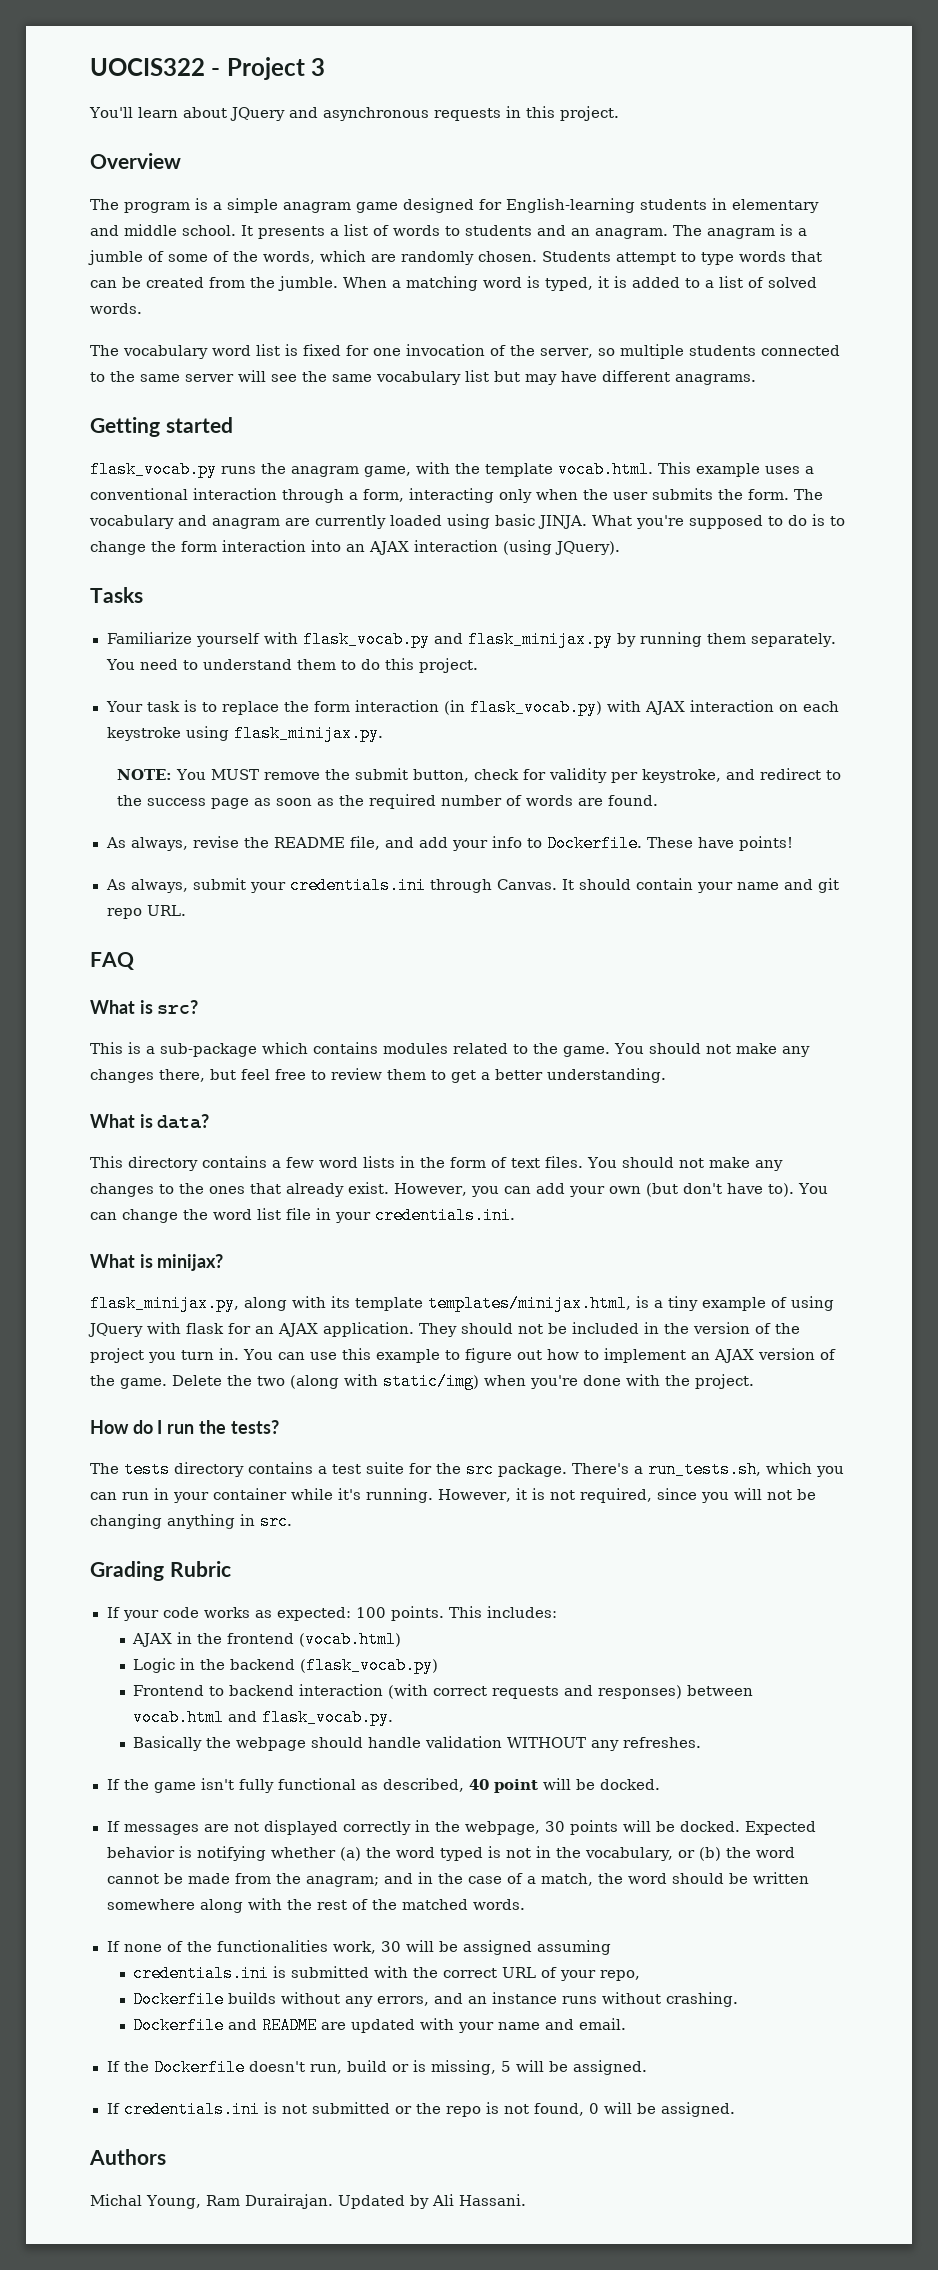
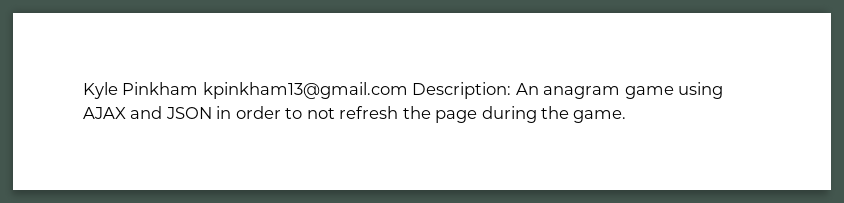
[90,57,326,80] [89,106,619,121] [90,153,181,169] [90,198,819,213] [90,224,807,239] [88,250,822,265] [90,276,817,291] [90,303,142,314] [90,344,840,359] [90,370,756,385] [90,417,233,437] [90,461,814,478] [90,488,823,503] [89,514,845,529] [90,540,620,555] [90,587,143,603] [106,631,837,648] [105,658,479,673] [105,699,840,716] [106,725,383,742] [116,768,841,783] [116,794,658,809] [105,835,793,852] [105,877,839,894] [106,905,186,919] [90,952,134,970] [90,1000,199,1014] [90,1042,810,1057] [90,1068,666,1083] [90,1114,210,1129] [90,1156,783,1171] [90,1182,828,1197] [90,1207,515,1224] [90,1254,224,1271] [90,1295,834,1312] [88,1322,800,1337] [90,1348,836,1363] [90,1373,754,1390] [90,1420,279,1434] [90,1461,844,1478] [90,1488,816,1503] [90,1513,292,1530] [90,1561,231,1581] [106,1606,557,1621] [132,1631,402,1648] [133,1657,439,1674] [133,1684,754,1699] [133,1709,394,1726] [133,1736,702,1751] [106,1778,660,1793] [106,1820,816,1835] [106,1846,796,1861] [106,1872,809,1887] [106,1898,525,1913] [106,1940,611,1955] [133,1965,641,1982] [133,1991,739,2008] [133,2017,627,2034] [106,2059,647,2076] [106,2101,735,2118] [89,2149,166,2165] [90,2194,526,2209] UOCIS322 - Project 3 // You'll learn about JQuery and asynchronous requests in this project. // Overview // The program is a simple anagram game designed for English-learning students in elementary and middle school. It presents a list of words to students and an anagram. The anagram is a jumble of some of the words, which are randomly chosen. Students attempt to type words that can be created from the jumble. When a matching word is typed, it is added to a list of solved words. // The vocabulary word list is fixed for one invocation of the server, so multiple students connected to the same server will see the same vocabulary list but may have different anagrams. // Getting started // flask_vocab.py runs the anagram game, with the template vocab.html. This example uses a conventional interaction through a form, interacting only when the user submits the form. The vocabulary and anagram are currently loaded using basic JINJA. What you're supposed to do is to change the form interaction into an AJAX interaction (using JQuery). // Tasks // Familiarize yourself with flask_vocab.py and flask_minijax.py by running them separately. You need to understand them to do this project. // Your task is to replace the form interaction (in flask_vocab.py) with AJAX interaction on each keystroke using flask_minijax.py. // NOTE: You MUST remove the submit button, check for validity per keystroke, and redirect to the success page as soon as the required number of words are found. // As always, revise the README file, and add your info to Dockerfile. These have points! // As always, submit your credentials.ini through Canvas. It should contain your name and git repo URL. // FAQ // What is src? // This is a sub-package which contains modules related to the game. You should not make any changes there, but feel free to review them to get a better understanding. // What is data? // This directory contains a few word lists in the form of text files. You should not make any changes to the ones that already exist. However, you can add your own (but don't have to). You can change the word list file in your credentials.ini. // What is minijax? // flask_minijax.py, along with its template templates/minijax.html, is a tiny example of using JQuery with flask for an AJAX application. They should not be included in the version of the project you turn in. You can use this example to figure out how to implement an AJAX version of the game. Delete the two (along with static/img) when you're done with the project. // How do I run the tests? // The tests directory contains a test suite for the src package. There's a run_tests.sh, which you can run in your container while it's running. However, it is not required, since you will not be changing anything in src. // Grading Rubric // If your code works as expected: 100 points. This includes: // AJAX in the frontend (vocab.html) // Logic in the backend (flask_vocab.py) // Frontend to backend interaction (with correct requests and responses) between vocab.html and flask_vocab.py. // Basically the webpage should handle validation WITHOUT any refreshes. // If the game isn't fully functional as described, 40 point will be docked. // If messages are not displayed correctly in the webpage, 30 points will be docked. Expected behavior is notifying whether (a) the word typed is not in the vocabulary, or (b) the word cannot be made from the anagram; and in the case of a match, the word should be written somewhere along with the rest of the matched words. // If none of the functionalities work, 30 will be assigned assuming // credentials.ini is submitted with the correct URL of your repo, // Dockerfile builds without any errors, and an instance runs without crashing. // Dockerfile and README are updated with your name and email. // If the Dockerfile doesn't run, build or is missing, 5 will be assigned. // If credentials.ini is not submitted or the repo is not found, 0 will be assigned. // Authors // Michal Young, Ram Durairajan. Updated by Ali Hassani. -> [83,82,724,99] [83,106,627,123] Kyle Pinkham kpinkham13@gmail.com Description: An anagram game using AJAX and JSON in order to not refresh the page during the game.

